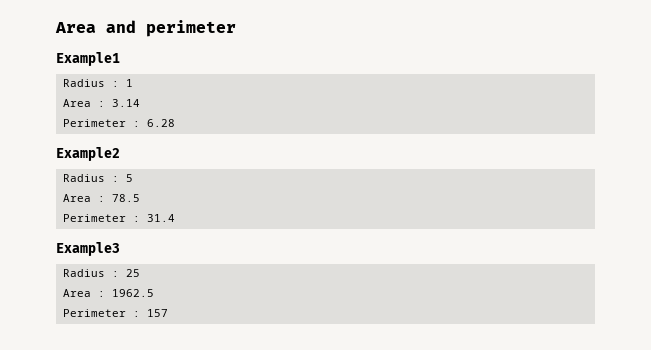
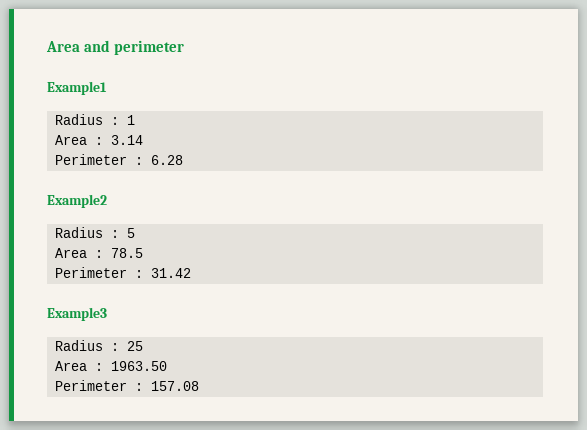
[146,214,175,222] 31.4 -> [150,268,191,278] 31.42
[111,289,154,297] [62,309,168,317] 1962.5 // Perimeter : 157 -> [110,361,167,371] [54,380,199,391] 1963.50 // Perimeter : 157.08

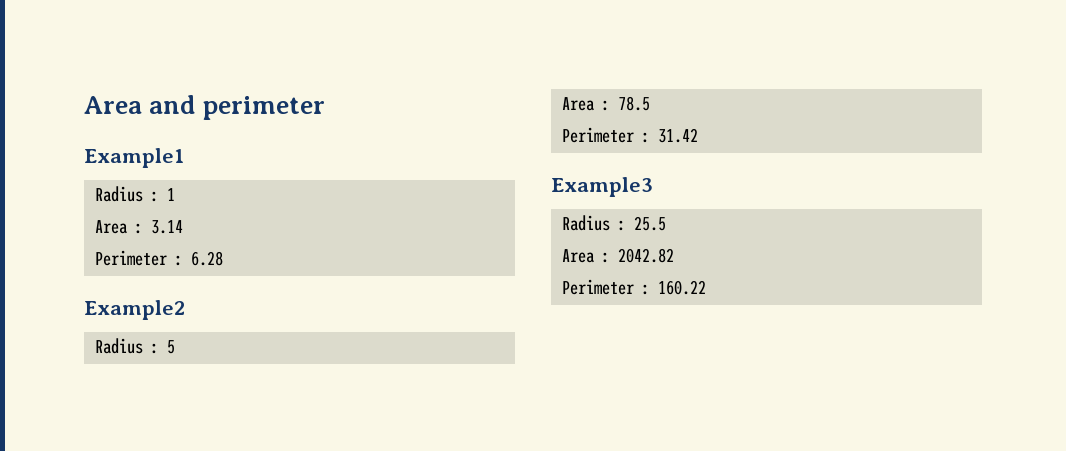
[126,341,143,351] [54,361,167,371] [54,380,199,391] 25 // Area : 1963.50 // Perimeter : 157.08 -> [634,216,667,231] [562,248,675,263] [562,279,707,295] 25.5 // Area : 2042.82 // Perimeter : 160.22

